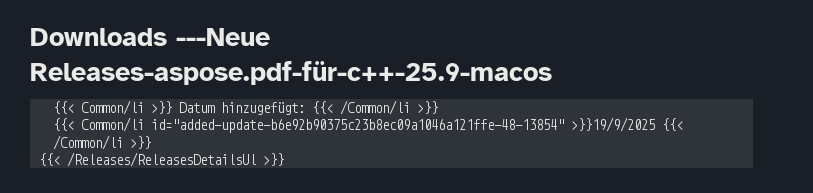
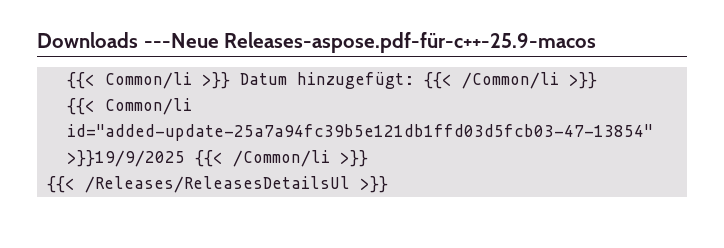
[151,119,565,133] id="added-update-b6e92b90375c23b8ec09a1046a121ffe-48-13854" -> [66,124,653,141] id="added-update-25a7a94fc39b5e121db1ffd03d5fcb03-47-13854"

